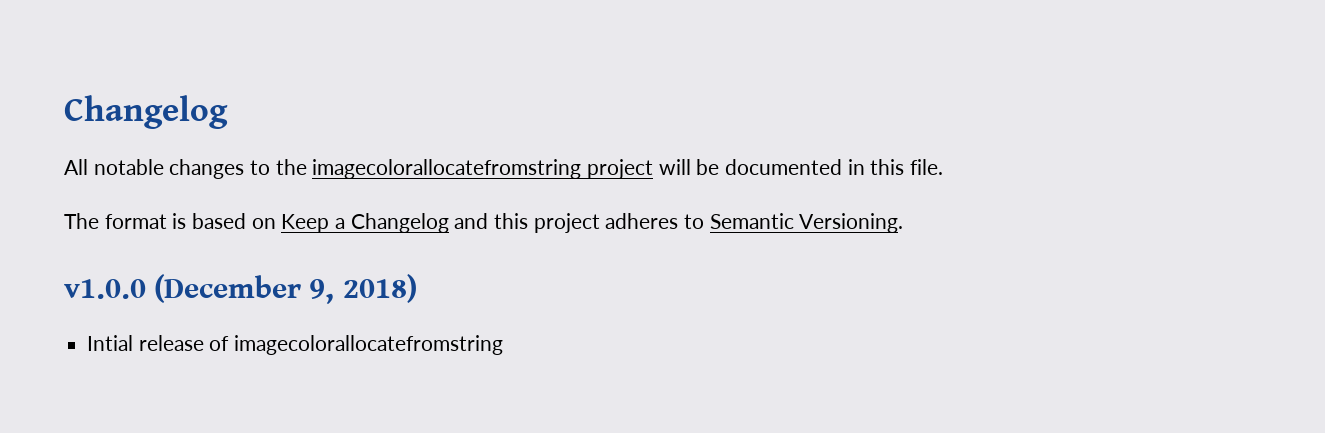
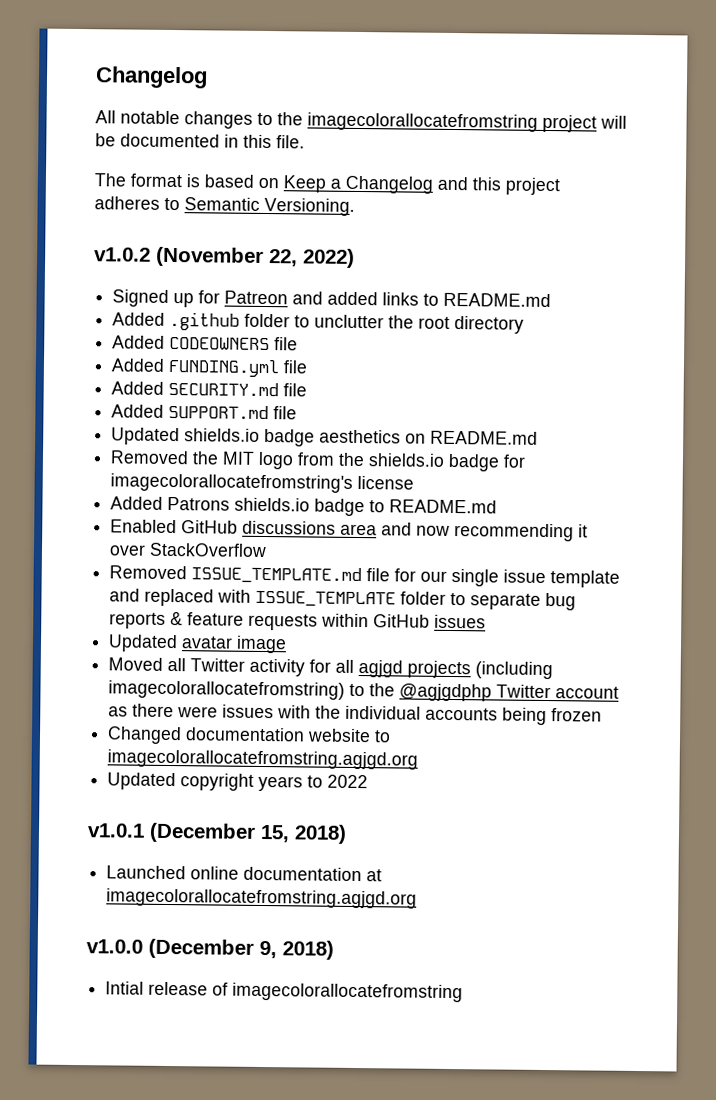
(904, 223) none -> [94,246,355,268] [112,289,552,308] [112,311,525,334] [112,335,299,351] [111,358,309,378] [111,381,308,397] [111,404,298,420] [111,427,539,447] [110,450,527,472] [110,473,415,493] [110,496,498,517] [110,519,589,542] [109,542,268,558] [109,565,621,588] [109,588,577,611] [109,612,487,631] [108,634,288,654] [108,657,554,680] [108,680,620,702] [108,703,603,726] [107,726,392,745] [107,749,419,770] [107,772,369,792] [87,822,347,844] [106,865,383,882] [106,888,418,909] // v1.0.2 (November 22, 2022) // Signed up for Patreon and added links to README.md // Added .github folder to unclutter the root directory // Added CODEOWNERS file // Added FUNDING.yml file // Added SECURITY.md file // Added SUPPORT.md file // Updated shields.io badge aesthetics on README.md // Removed the MIT logo from the shields.io badge for imagecolorallocatefromstring's license // Added Patrons shields.io badge to README.md // Enabled GitHub discussions area and now recommending it over StackOverflow // Removed ISSUE_TEMPLATE.md file for our single issue template and replaced with ISSUE_TEMPLATE folder to separate bug reports & feature requests within GitHub issues // Updated avatar image // Moved all Twitter activity for all agjgd projects (including imagecolorallocatefromstring) to the @agjgdphp Twitter account as there were issues with the individual accounts being frozen // Changed documentation website to imagecolorallocatefromstring.agjgd.org // Updated copyright years to 2022 // v1.0.1 (December 15, 2018) // Launched online documentation at imagecolorallocatefromstring.agjgd.org

